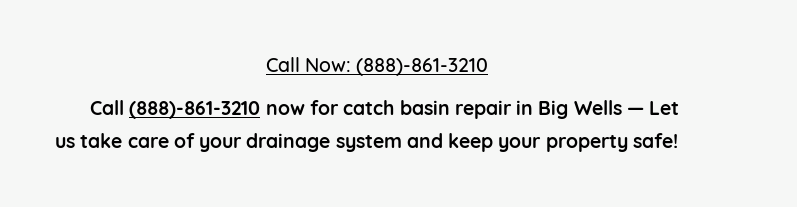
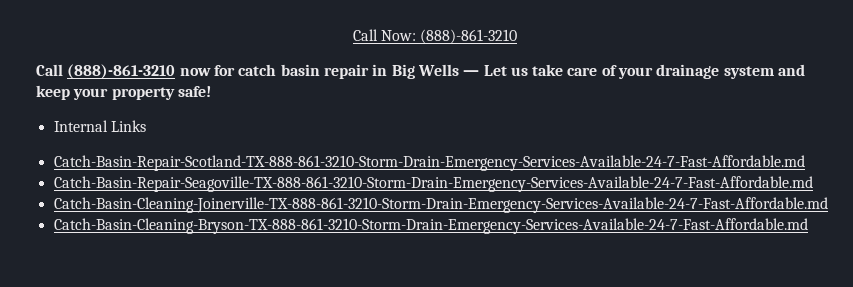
(678, 140) none -> [53,120,146,132] [53,155,805,171] [53,176,813,192] [53,197,828,213] [53,218,808,234] // Internal Links // Catch-Basin-Repair-Scotland-TX-888-861-3210-Storm-Drain-Emergency-Services-Available-24-7-Fast-Affordable.md // Catch-Basin-Repair-Seagoville-TX-888-861-3210-Storm-Drain-Emergency-Services-Available-24-7-Fast-Affordable.md // Catch-Basin-Cleaning-Joinerville-TX-888-861-3210-Storm-Drain-Emergency-Services-Available-24-7-Fast-Affordable.md // Catch-Basin-Cleaning-Bryson-TX-888-861-3210-Storm-Drain-Emergency-Services-Available-24-7-Fast-Affordable.md

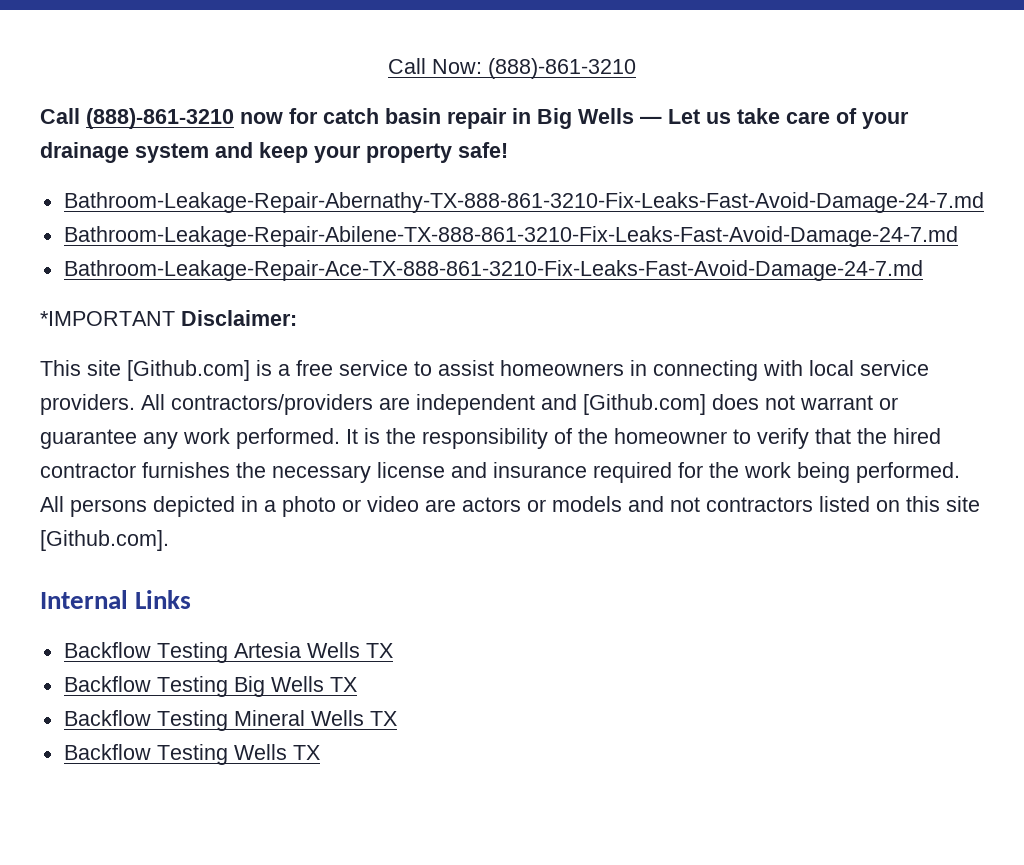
[53,120,146,132] [53,155,805,171] [53,176,813,192] [53,197,828,213] [53,218,808,234] Internal Links // Catch-Basin-Repair-Scotland-TX-888-861-3210-Storm-Drain-Emergency-Services-Available-24-7-Fast-Affordable.md // Catch-Basin-Repair-Seagoville-TX-888-861-3210-Storm-Drain-Emergency-Services-Available-24-7-Fast-Affordable.md // Catch-Basin-Cleaning-Joinerville-TX-888-861-3210-Storm-Drain-Emergency-Services-Available-24-7-Fast-Affordable.md // Catch-Basin-Cleaning-Bryson-TX-888-861-3210-Storm-Drain-Emergency-Services-Available-24-7-Fast-Affordable.md -> [63,192,984,213] [63,226,958,247] [63,260,923,281] [40,310,297,326] [40,360,929,381] [40,394,898,415] [40,428,941,449] [40,462,960,483] [40,496,980,517] [40,530,169,551] [40,590,192,609] [63,642,393,663] [63,676,357,697] [63,710,397,731] [63,744,320,765] Bathroom-Leakage-Repair-Abernathy-TX-888-861-3210-Fix-Leaks-Fast-Avoid-Damage-24-7.md // Bathroom-Leakage-Repair-Abilene-TX-888-861-3210-Fix-Leaks-Fast-Avoid-Damage-24-7.md // Bathroom-Leakage-Repair-Ace-TX-888-861-3210-Fix-Leaks-Fast-Avoid-Damage-24-7.md // *IMPORTANT Disclaimer: // This site [Github.com] is a free service to assist homeowners in connecting with local service providers. All contractors/providers are independent and [Github.com] does not warrant or guarantee any work performed. It is the responsibility of the homeowner to verify that the hired contractor furnishes the necessary license and insurance required for the work being performed. All persons depicted in a photo or video are actors or models and not contractors listed on this site [Github.com]. // Internal Links // Backflow Testing Artesia Wells TX // Backflow Testing Big Wells TX // Backflow Testing Mineral Wells TX // Backflow Testing Wells TX

